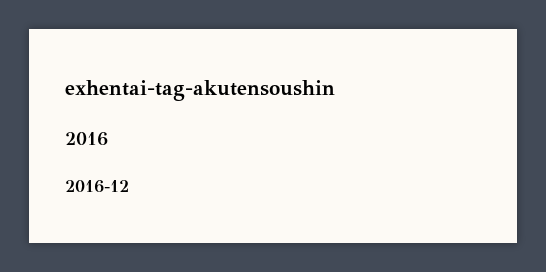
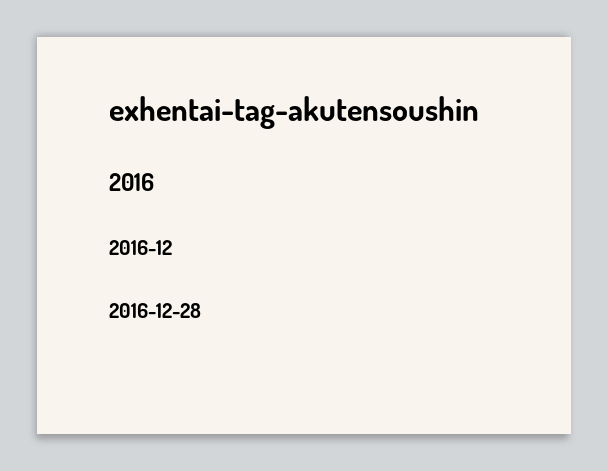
(129, 186) none -> [109,303,201,318] // 2016-12-28

